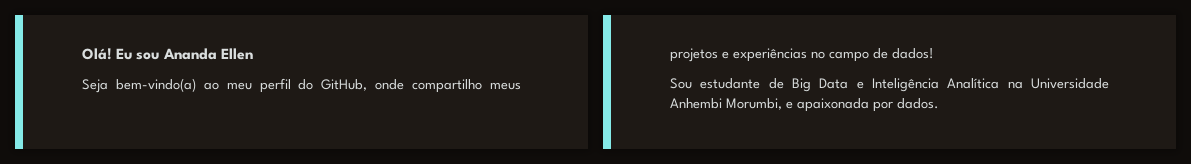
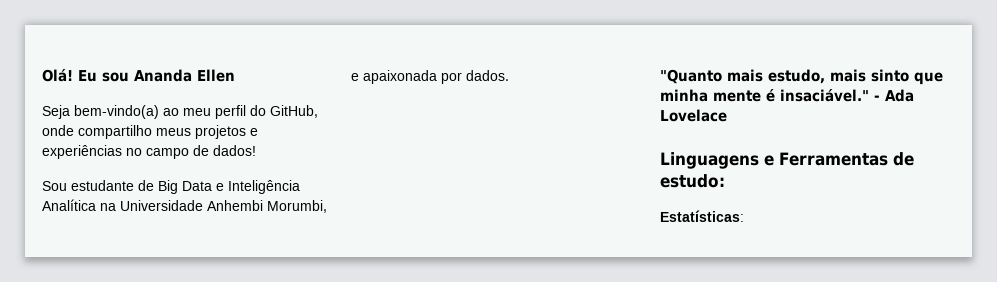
(939, 103) none -> [660,69,943,85] [660,89,914,102] [660,109,727,122] [660,152,914,169] [660,174,725,188] [660,210,744,222] // "Quanto mais estudo, mais sinto que minha mente é insaciável." - Ada Lovelace // Linguagens e Ferramentas de estudo: // Estatísticas:

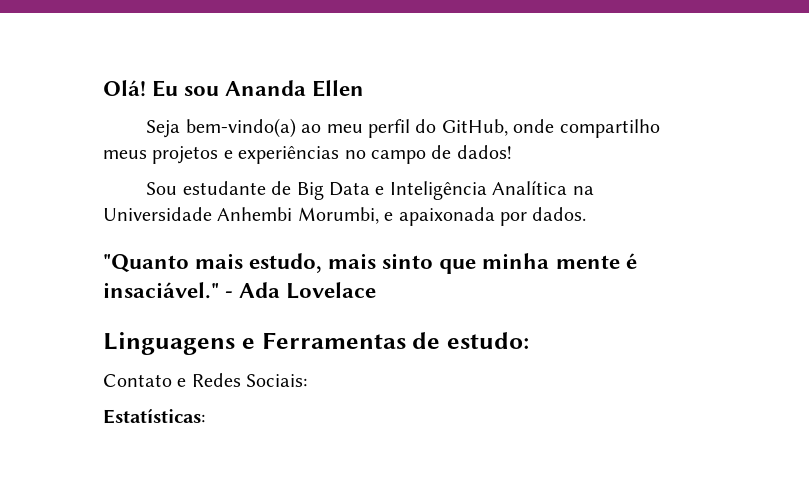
(725, 181) none -> [103,373,308,387] // Contato e Redes Sociais:

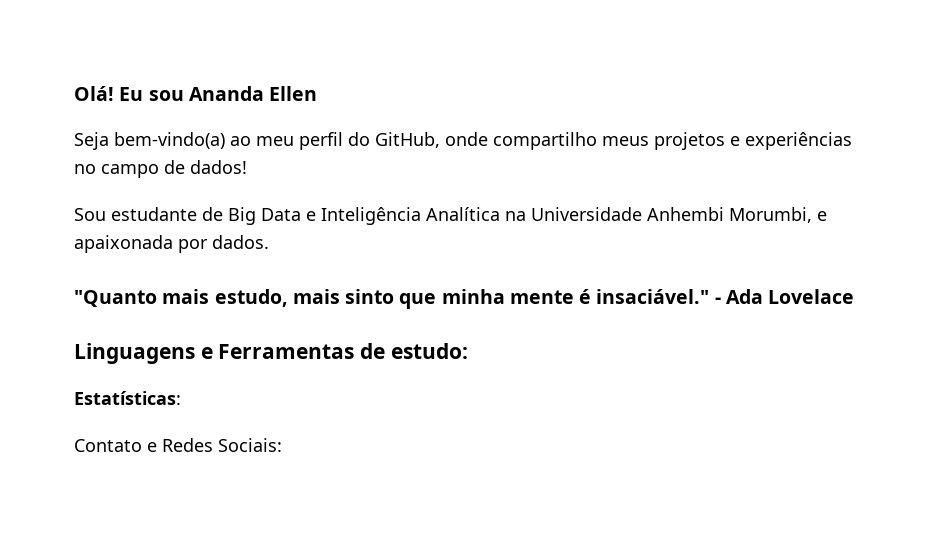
(529, 340) none -> [74,391,181,405] // Estatísticas:
[103,409,205,424] // Estatísticas: -> (282, 445) none

